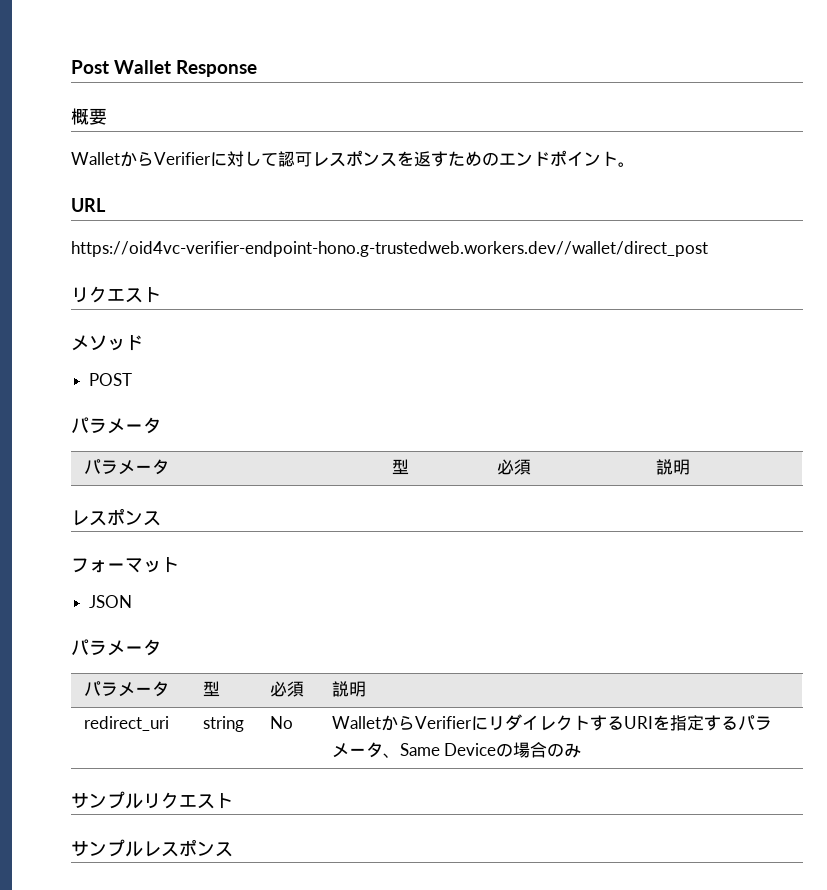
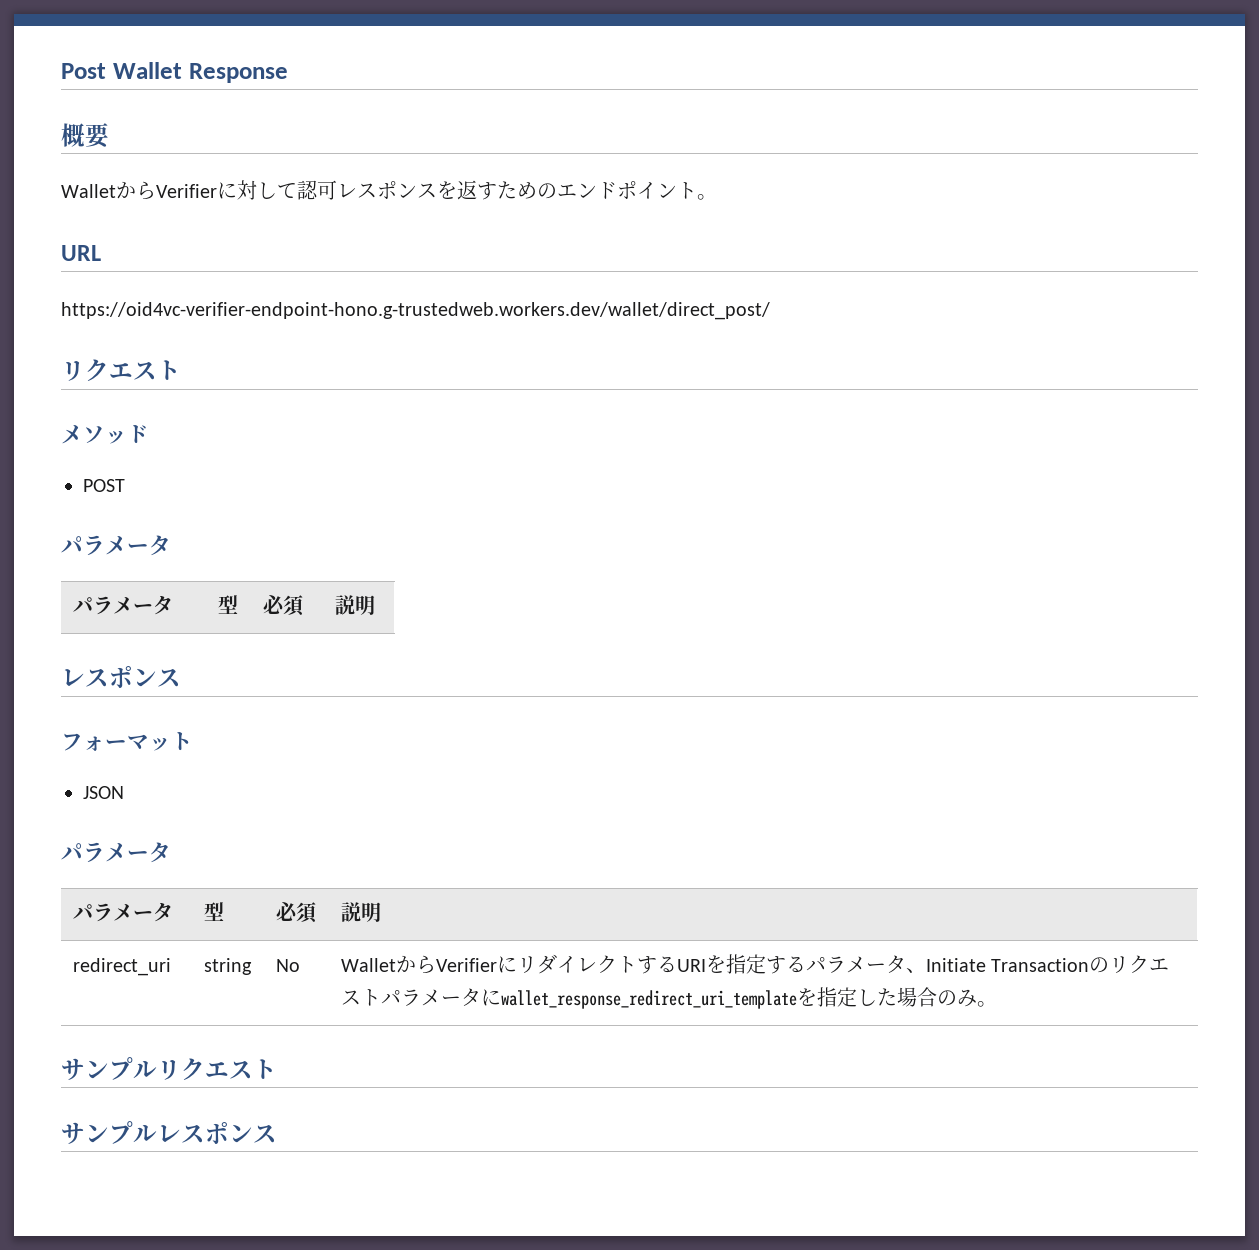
[71,241,708,257] https://oid4vc-verifier-endpoint-hono.g-trustedweb.workers.dev//wallet/direct_post -> [61,302,770,320] https://oid4vc-verifier-endpoint-hono.g-trustedweb.workers.dev/wallet/direct_post/
[399,743,514,757] Same Deviceの -> [925,955,1170,973] [340,987,897,1009] Initiate Transactionのリクエストパラメータにwallet_response_redirect_uri_templateを指定した
(582, 750) none -> [976,1001,997,1007] 。

